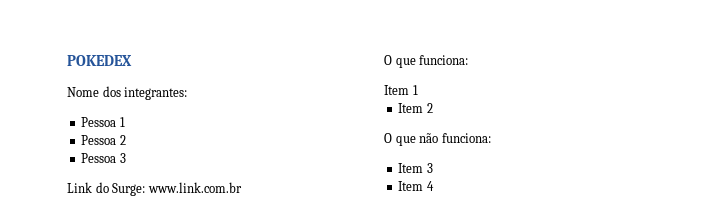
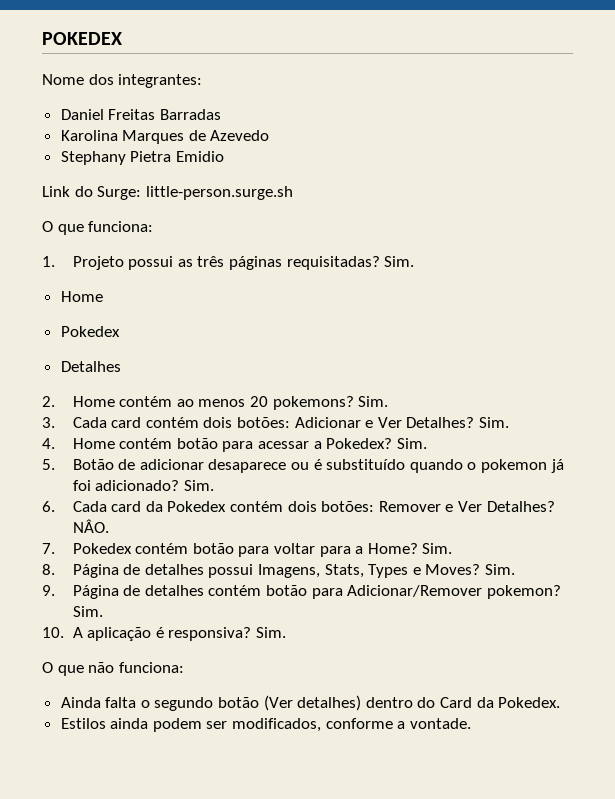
[81,117,125,127] [81,135,126,145] [81,153,126,163] Pessoa 1 // Pessoa 2 // Pessoa 3 -> [60,109,221,120] [60,130,270,144] [60,151,224,165] Daniel Freitas Barradas // Karolina Marques de Azevedo // Stephany Pietra Emidio
[147,182,242,193] www.link.com.br -> [145,186,293,200] little-person.surge.sh
[384,85,418,95] [398,103,433,113] [384,133,491,146] [398,163,433,173] [398,181,434,191] Item 1 // Item 2 // O que não funciona: // Item 3 // Item 4 -> [42,256,415,270] [60,291,103,302] [60,326,120,337] [60,361,121,372] [42,396,389,410] [42,417,509,428] [42,438,427,452] [42,459,564,473] [72,480,214,491] [42,501,555,512] [72,519,109,533] [42,543,453,557] [42,564,515,578] [42,585,561,599] [72,606,103,617] [42,627,287,641] [42,662,184,676] [60,695,561,711] [60,718,471,732] 1. Projeto possui as três páginas requisitadas? Sim. // Home // Pokedex // Detalhes // 2. Home contém ao menos 20 pokemons? Sim. // 3. Cada card contém dois botões: Adicionar e Ver Detalhes? Sim. // 4. Home contém botão para acessar a Pokedex? Sim. // 5. Botão de adicionar desaparece ou é substituído quando o pokemon já foi adicionado? Sim. // 6. Cada card da Pokedex contém dois botões: Remover e Ver Detalhes? NÂO. // 7. Pokedex contém botão para voltar para a Home? Sim. // 8. Página de detalhes possui Imagens, Stats, Types e Moves? Sim. // 9. Página de detalhes contém botão para Adicionar/Remover pokemon? Sim. // 10. A aplicação é responsiva? Sim. // O que não funciona: // Ainda falta o segundo botão (Ver detalhes) dentro do Card da Pokedex. // Estilos ainda podem ser modificados, conforme a vontade.

